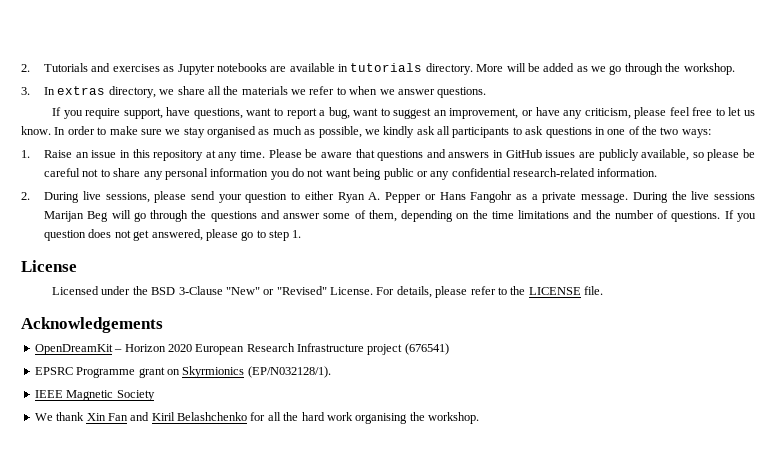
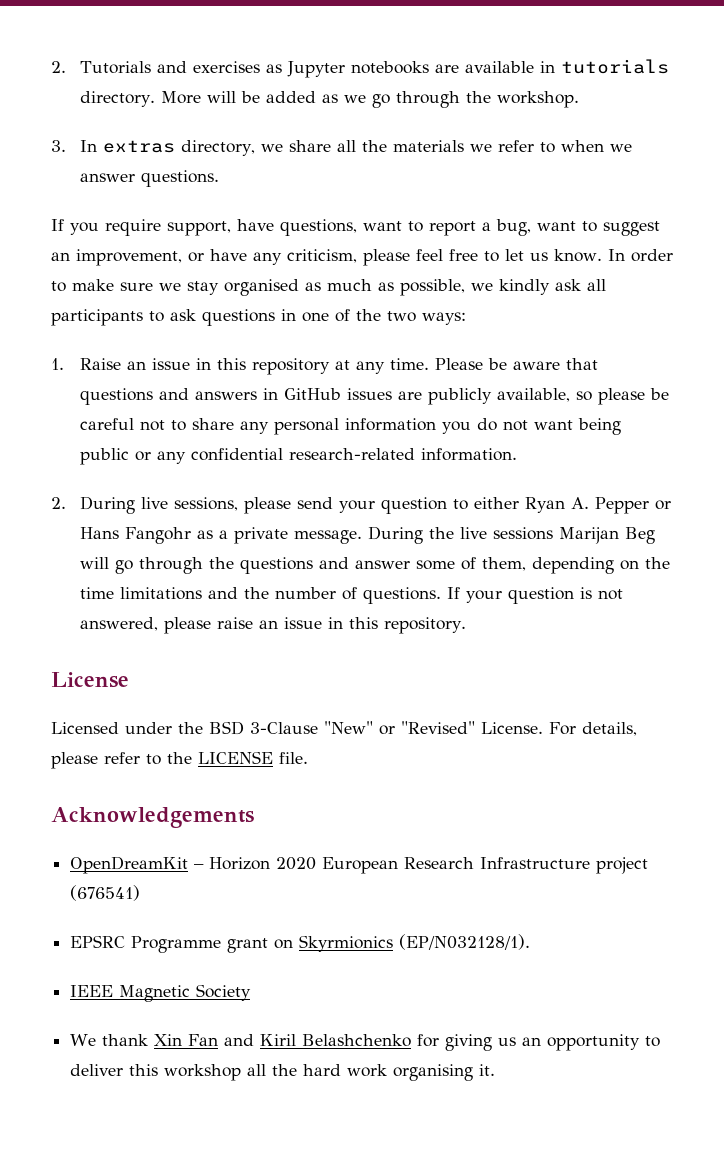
[736,213,756,222] [44,229,302,241] you question does not get answered, please go to step 1. -> [466,587,624,604] [80,617,467,634] your question is not answered, please raise an issue in this repository.
(266, 416) none -> [445,1034,661,1051] [70,1064,242,1081] giving us an opportunity to deliver this workshop
[409,412,479,424] the workshop. -> [479,1064,496,1076] it.

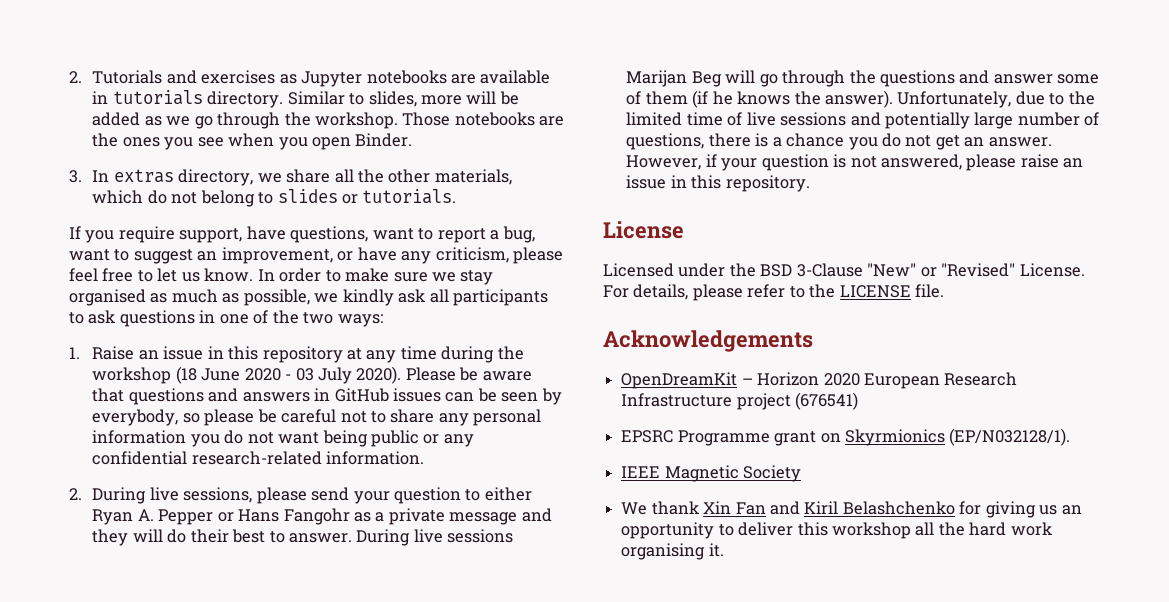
[161,91,202,104] More -> [287,91,462,107] Similar to slides, more
(580, 99) none -> [402,112,565,126] [92,133,413,150] Those notebooks are the ones you see when you open Binder.
[393,140,633,153] [80,170,220,187] materials we refer to when we answer questions. -> [388,169,512,185] [92,189,457,207] other materials, which do not belong to slides or tutorials.
[390,358,430,370] time. -> [400,346,524,363] [92,366,402,384] time during the workshop (18 June 2020 - 03 July 2020).
[398,388,571,405] are publicly available, -> [445,388,562,405] [92,409,179,426] can be seen by everybody,
[294,526,455,544] message. During the -> [449,508,552,525] [92,529,411,546] message and they will do their best to answer. During
[482,557,671,574] [80,587,461,604] them, depending on the time limitations and the number of questions. If -> [645,90,1095,108] [626,112,1100,129] [626,133,1052,150] [626,154,717,170] them (if he knows the answer). Unfortunately, due to the limited time of live sessions and potentially large number of questions, there is a chance you do not get an answer. However, if

